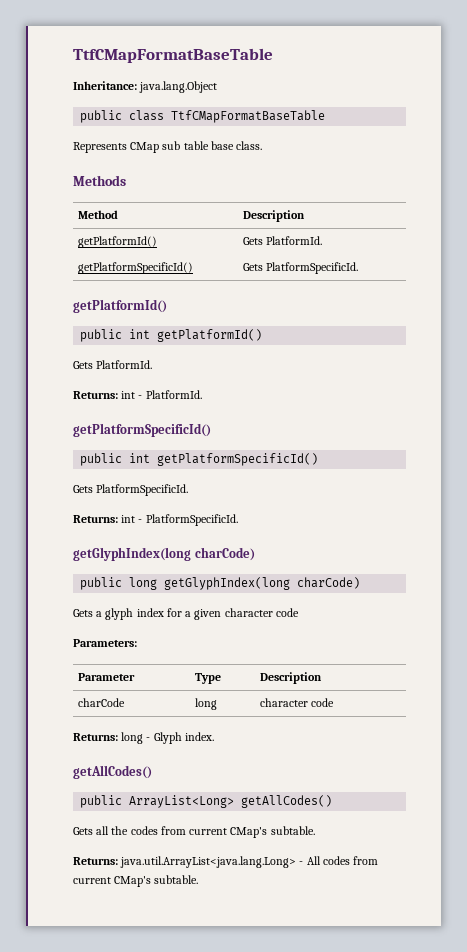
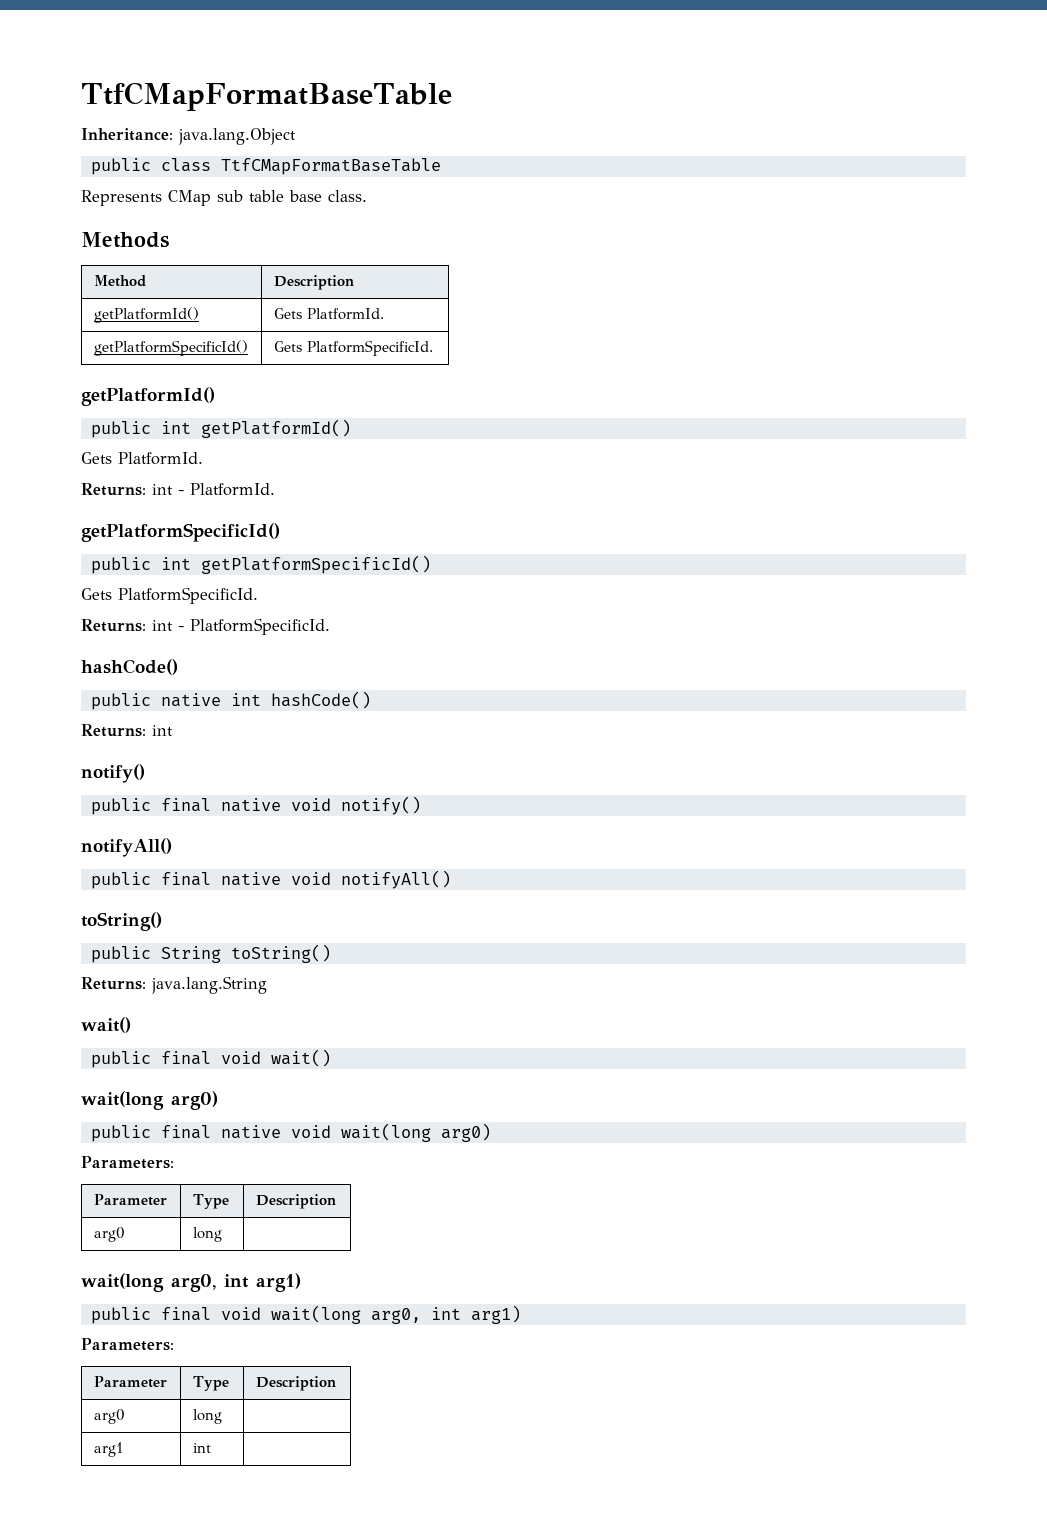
[73,547,255,561] [80,577,361,590] [73,608,299,620] [73,639,137,647] [78,673,136,681] [195,673,222,684] [260,672,323,684] [78,698,126,707] [195,698,218,710] [260,698,335,707] [73,732,214,744] [73,765,152,779] [80,795,333,808] [73,826,315,838] [73,856,379,868] [73,875,199,887] getGlyphIndex(long charCode) // public long getGlyphIndex(long charCode) // Gets a glyph index for a given character code // Parameters: // Parameter | Type | Description // charCode | long | character code // Returns: long - Glyph index. // getAllCodes() // public ArrayList<Long> getAllCodes() // Gets all the codes from current CMap's subtable. // Returns: java.util.ArrayList<java.lang.Long> - All codes from current CMap's subtable. -> [81,659,178,675] [90,691,371,710] [81,724,173,737] [81,764,145,783] [90,796,421,815] [81,838,172,857] [90,870,451,889] [81,912,162,931] [90,944,331,963] [81,976,267,994] [81,1017,131,1033] [90,1049,331,1068] [81,1091,218,1110] [90,1123,491,1142] [81,1156,174,1169] [93,1194,167,1206] [192,1194,229,1209] [255,1194,336,1209] [93,1227,125,1242] [192,1227,222,1242] [81,1273,301,1292] [90,1305,521,1324] [81,1338,174,1351] [93,1376,167,1388] [192,1376,229,1391] [255,1376,336,1391] [93,1409,125,1424] [192,1409,222,1424] [93,1442,123,1457] [192,1443,211,1453] hashCode() // public native int hashCode() // Returns: int // notify() // public final native void notify() // notifyAll() // public final native void notifyAll() // toString() // public String toString() // Returns: java.lang.String // wait() // public final void wait() // wait(long arg0) // public final native void wait(long arg0) // Parameters: // Parameter | Type | Description // arg0 | long | // wait(long arg0, int arg1) // public final void wait(long arg0, int arg1) // Parameters: // Parameter | Type | Description // arg0 | long | // arg1 | int |

